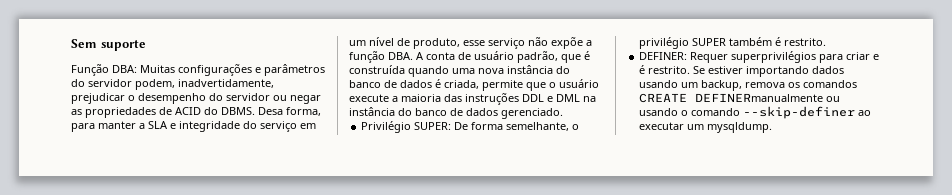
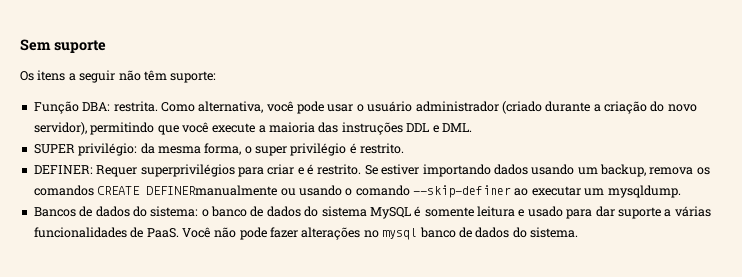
[71,64,325,76] [71,79,274,90] [71,93,321,104] [71,107,321,118] [71,121,316,132] [349,37,592,49] [349,51,590,63] [349,65,570,77] [349,79,599,91] Função DBA: Muitas configurações e parâmetros do servidor podem, inadvertidamente, prejudicar o desempenho do servidor ou negar as propriedades de ACID do DBMS. Desa forma, para manter a SLA e integridade do serviço em um nível de produto, esse serviço não expõe a função DBA. A conta de usuário padrão, que é construída quando uma nova instância do banco de dados é criada, permite que o usuário -> [20,70,217,83] [33,101,697,114] [33,122,209,135] Os itens a seguir não têm suporte: // Função DBA: restrita. Como alternativa, você pode usar o usuário administrador (criado durante a criação do novo servidor), permitindo que você
[556,94,596,102] [349,107,563,119] [361,121,580,133] [639,37,773,49] DML na instância do banco de dados gerenciado. // Privilégio SUPER: De forma semelhante, o privilégio SUPER também -> [441,123,472,132] [33,143,347,156] DML. // SUPER privilégio: da mesma forma, o super privilégio
(773, 127) none -> [33,206,711,219] [33,227,578,240] // Bancos de dados do sistema: o banco de dados do sistema MySQL é somente leitura e usado para dar suporte a várias funcionalidades de PaaS. Você não pode fazer alterações no mysql banco de dados do sistema.

